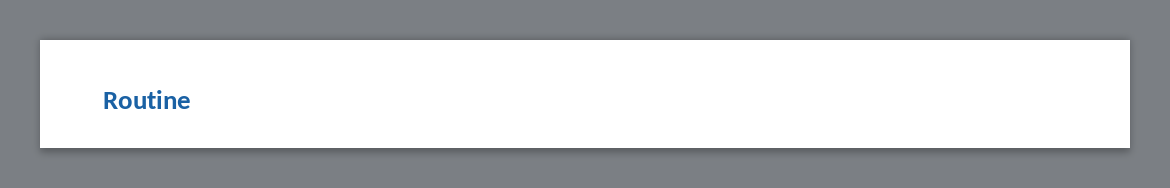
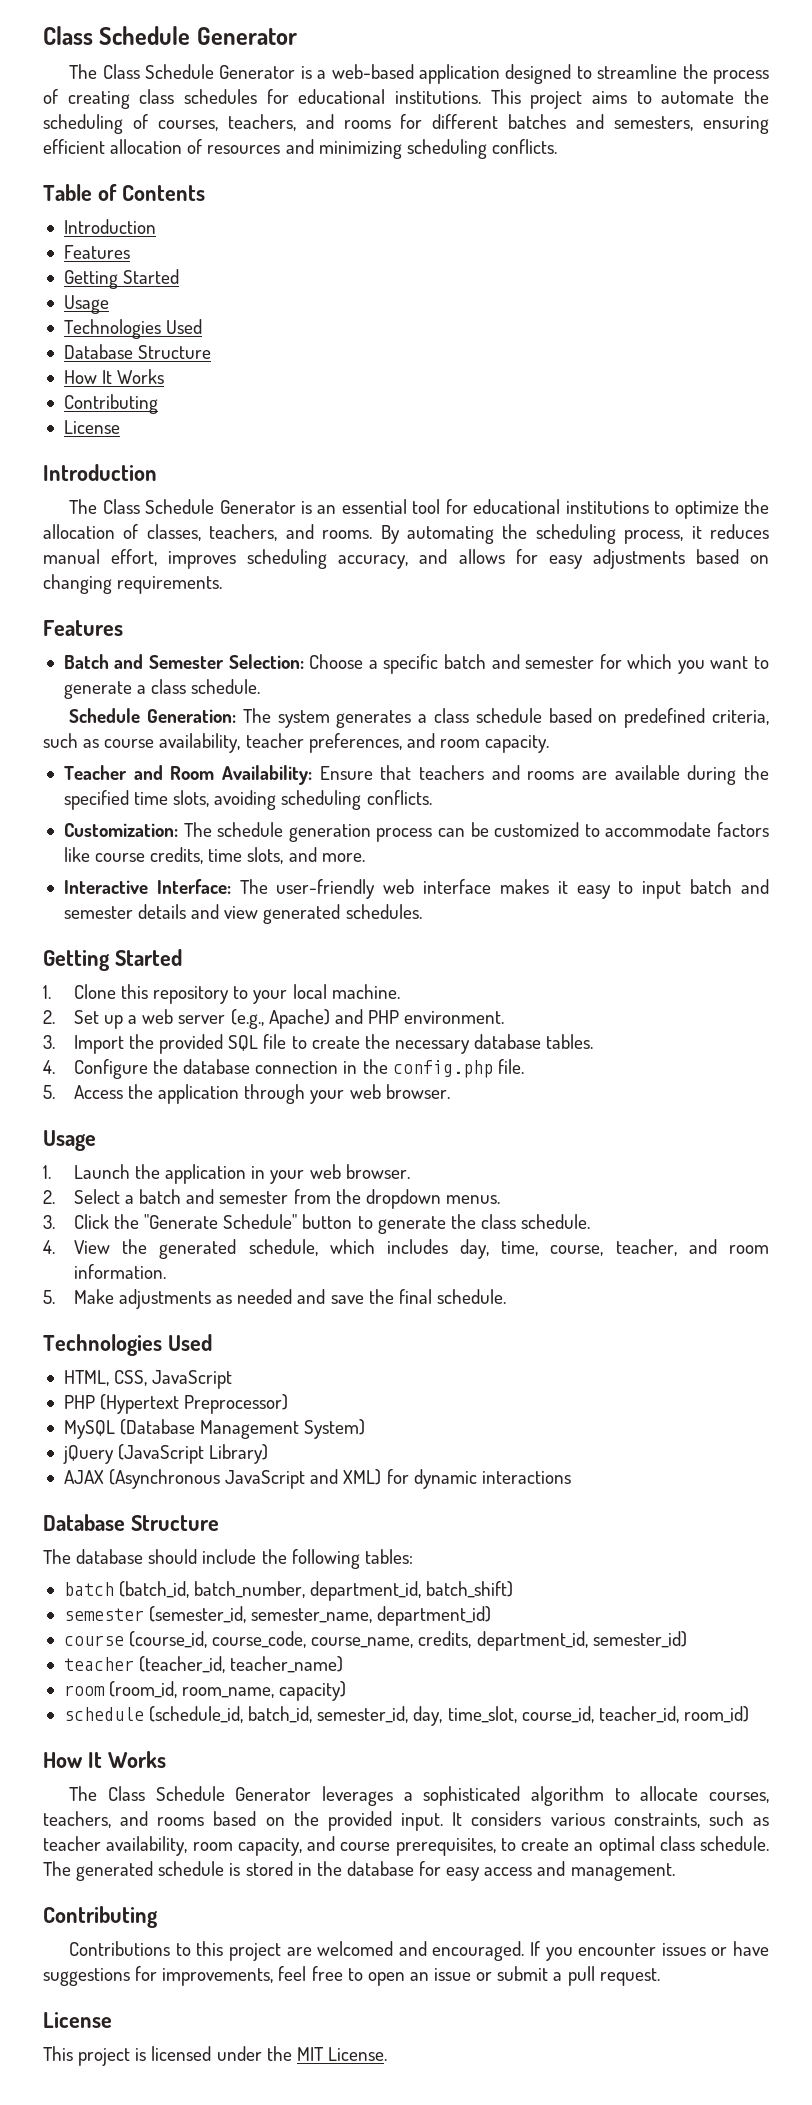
[103,90,191,109] Routine -> [43,26,297,45] [69,64,769,84] [43,89,769,109] [43,114,769,134] [43,139,557,159] [43,184,205,201] [63,219,156,234] [63,245,130,259] [63,269,180,289] [63,295,109,314] [63,319,203,339] [63,344,212,359] [63,369,165,384] [63,394,158,414] [63,420,120,434] [43,464,157,481] [69,499,769,519] [43,524,769,544] [43,549,770,569] [43,574,223,594] [43,620,123,636] [63,654,769,674] [63,679,261,699] [69,708,769,728] [43,733,550,753] [63,765,769,785] [63,790,432,810] [63,822,770,842] [63,847,365,864] [63,879,769,899] [63,904,422,924] [43,949,182,971] [43,984,400,1004] [43,1009,505,1029] [43,1034,594,1054] [43,1059,524,1079] [43,1084,450,1104] [43,1130,96,1151] [43,1164,410,1184] [43,1189,500,1209] [43,1214,591,1234] [43,1239,769,1259] [73,1264,166,1279] [43,1289,506,1309] [43,1334,212,1356] [63,1370,233,1389] [63,1394,289,1414] [63,1419,366,1439] [62,1444,269,1464] [63,1469,571,1489] [43,1514,219,1531] [43,1549,413,1569] [63,1581,514,1601] [63,1606,492,1626] [63,1631,687,1651] [63,1656,344,1673] [63,1681,347,1701] [63,1706,749,1726] [43,1751,166,1768] [69,1786,769,1806] [43,1811,769,1831] [43,1836,769,1856] [43,1861,675,1881] [43,1906,158,1928] [69,1941,769,1961] [43,1966,660,1986] [43,2012,112,2028] [43,2046,387,2066] Class Schedule Generator // The Class Schedule Generator is a web-based application designed to streamline the process of creating class schedules for educational institutions. This project aims to automate the scheduling of courses, teachers, and rooms for different batches and semesters, ensuring efficient allocation of resources and minimizing scheduling conflicts. // Table of Contents // Introduction // Features // Getting Started // Usage // Technologies Used // Database Structure // How It Works // Contributing // License // Introduction // The Class Schedule Generator is an essential tool for educational institutions to optimize the allocation of classes, teachers, and rooms. By automating the scheduling process, it reduces manual effort, improves scheduling accuracy, and allows for easy adjustments based on changing requirements. // Features // Batch and Semester Selection: Choose a specific batch and semester for which you want to generate a class schedule. // Schedule Generation: The system generates a class schedule based on predefined criteria, such as course availability, teacher preferences, and room capacity. // Teacher and Room Availability: Ensure that teachers and rooms are available during the specified time slots, avoiding scheduling conflicts. // Customization: The schedule generation process can be customized to accommodate factors like course credits, time slots, and more. // Interactive Interface: The user-friendly web interface makes it easy to input batch and semester details and view generated schedules. // Getting Started // 1. Clone this repository to your local machine. // 2. Set up a web server (e.g., Apache) and PHP environment. // 3. Import the provided SQL file to create the necessary database tables. // 4. Configure the database connection in the config.php file. // 5. Access the application through your web browser. // Usage // 1. Launch the application in your web browser. // 2. Select a batch and semester from the dropdown menus. // 3. Click the "Generate Schedule" button to generate the class schedule. // 4. View the generated schedule, which includes day, time, course, teacher, and room information. // 5. Make adjustments as needed and save the final schedule. // Technologies Used // HTML, CSS, JavaScript // PHP (Hypertext Preprocessor) // MySQL (Database Management System) // jQuery (JavaScript Library) // AJAX (Asynchronous JavaScript and XML) for dynamic interactions // Database Structure // The database should include the following tables: // batch (batch_id, batch_number, department_id, batch_shift) // semester (semester_id, semester_name, department_id) // course (course_id, course_code, course_name, credits, department_id, semester_id) // teacher (teacher_id, teacher_name) // room (room_id, room_name, capacity) // schedule (schedule_id, batch_id, semester_id, day, time_slot, course_id, teacher_id, room_id) // How It Works // The Class Schedule Generator leverages a sophisticated algorithm to allocate courses, teachers, and rooms based on the provided input. It considers various constraints, such as teacher availability, room capacity, and course prerequisites, to create an optimal class schedule. The generated schedule is stored in the database for easy access and management. // Contributing // Contributions to this project are welcomed and encouraged. If you encounter issues or have suggestions for improvements, feel free to open an issue or submit a pull request. // License // This project is licensed under the MIT License.

